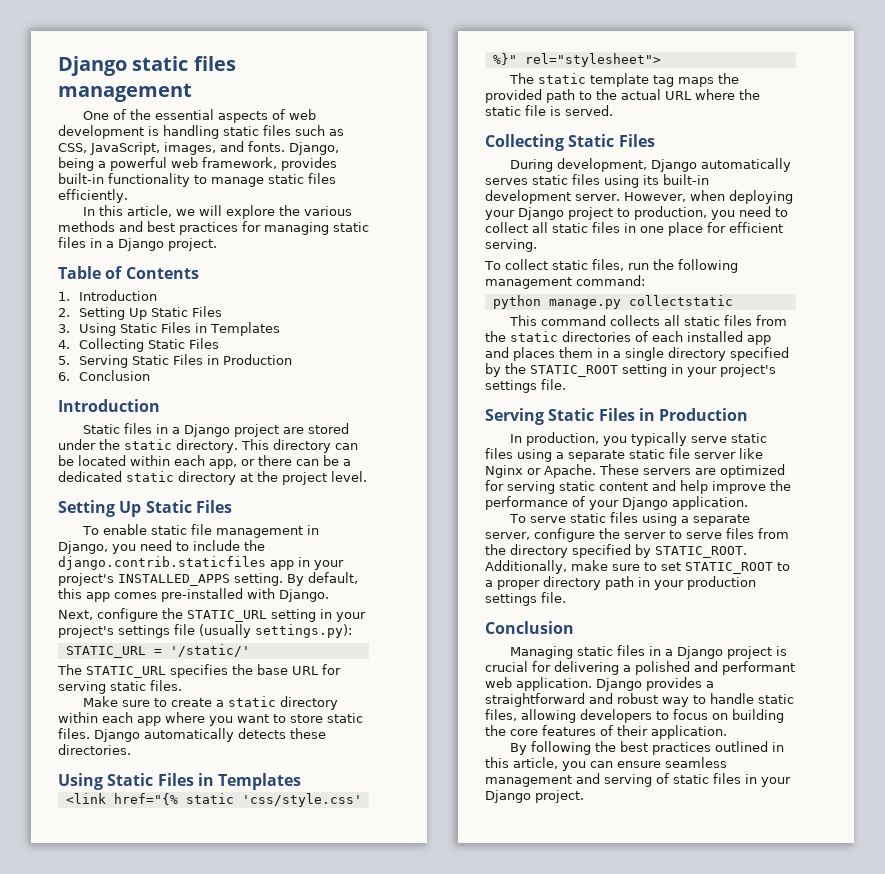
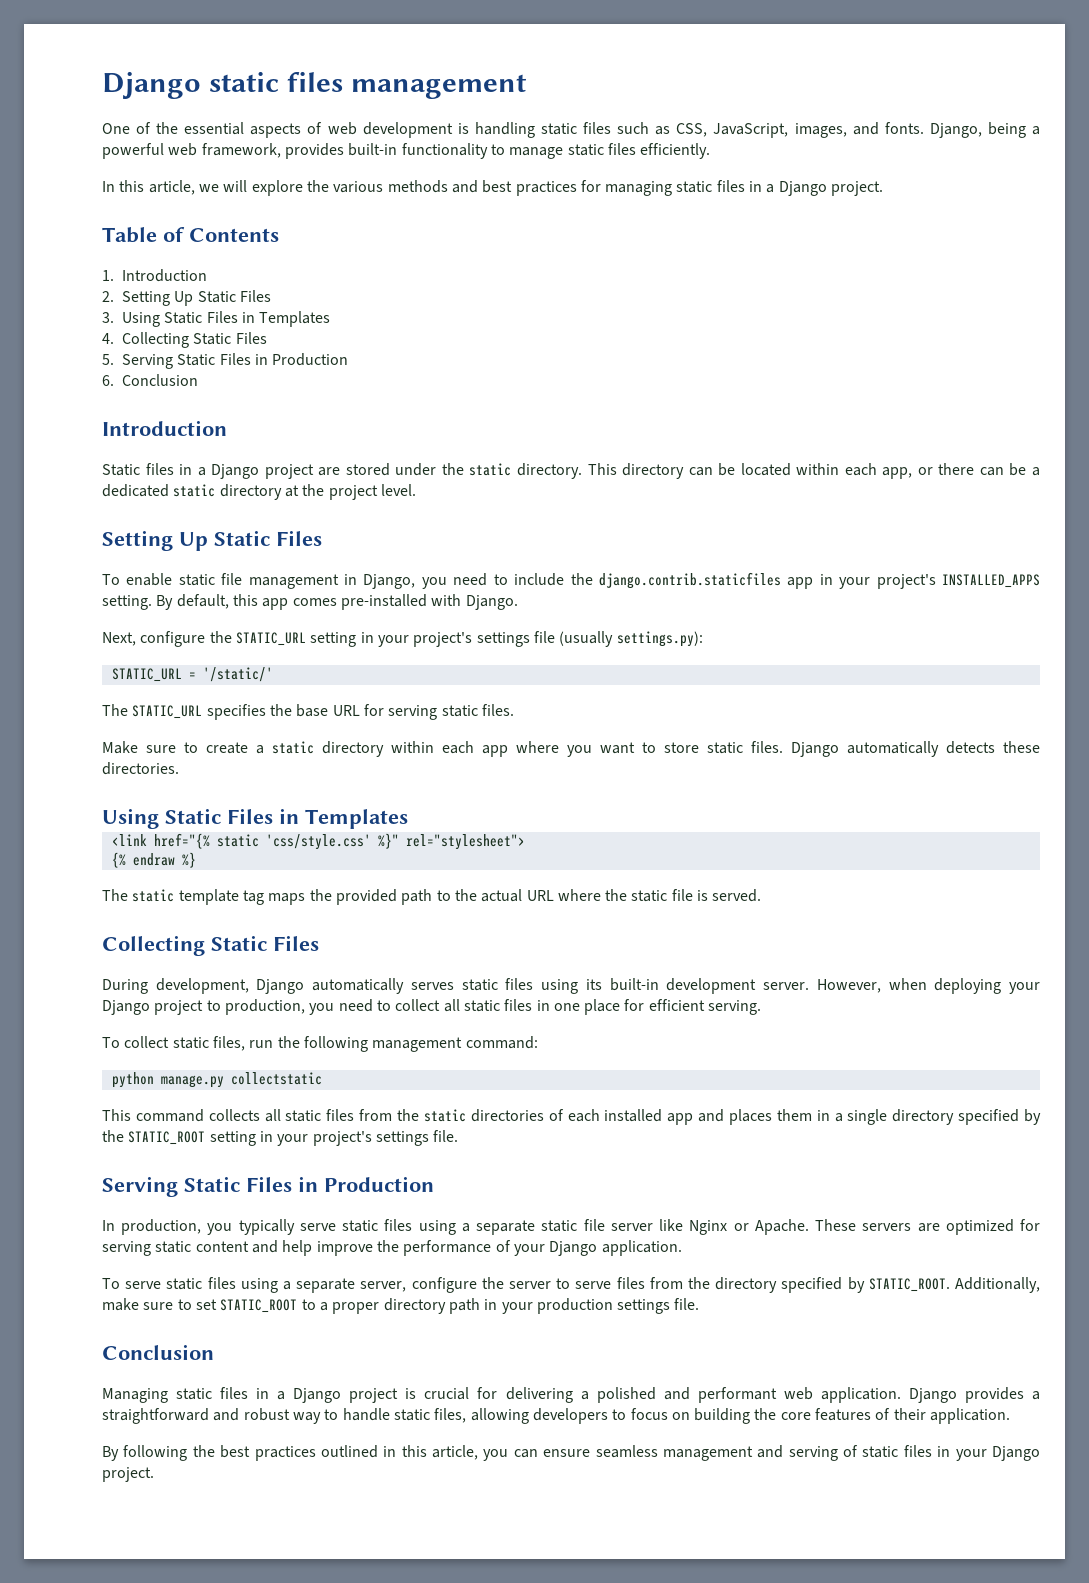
(661, 60) none -> [111,852,196,868] // {% endraw %}

